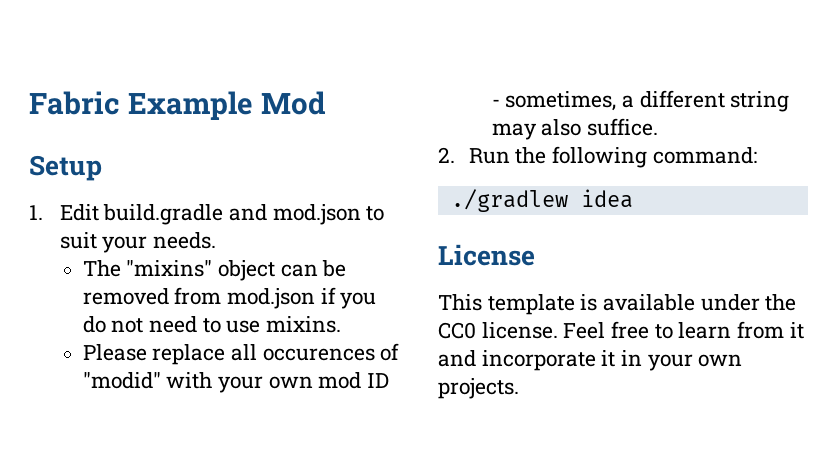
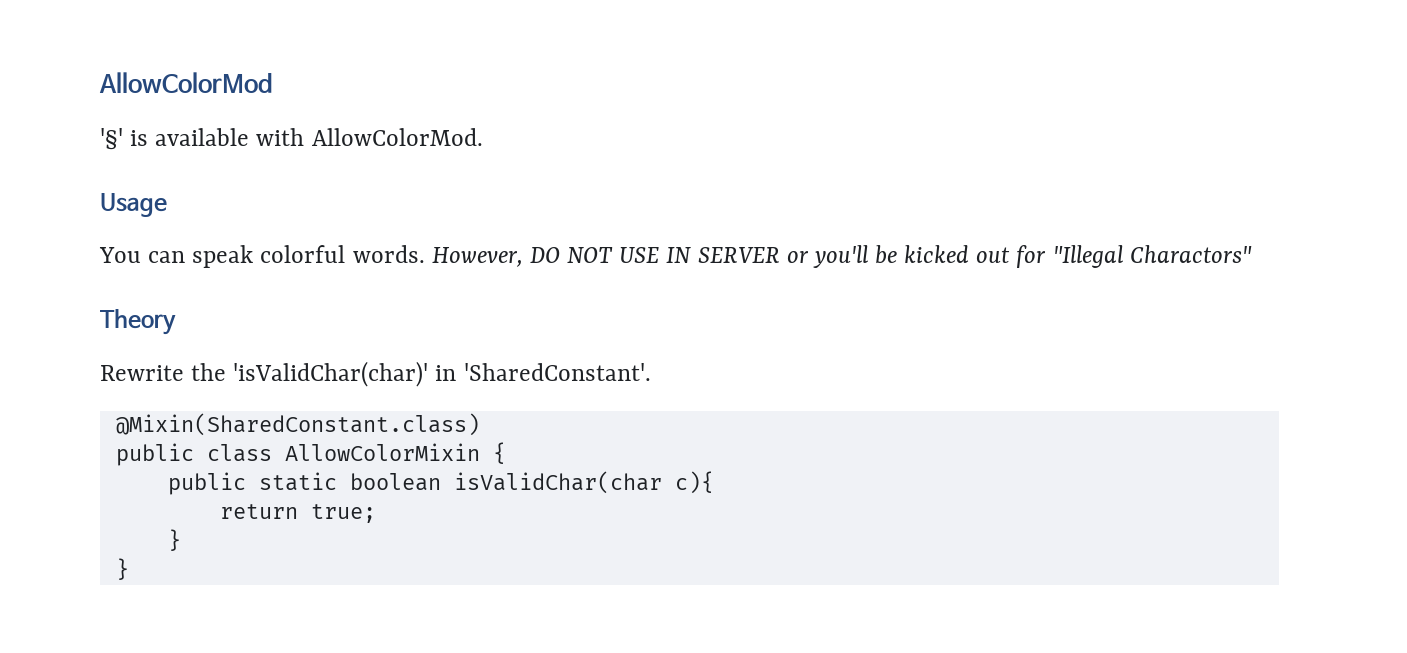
[29,91,326,120] [29,155,102,181] [29,204,385,225] [59,232,216,253] [82,260,347,281] [82,287,377,309] [82,316,342,333] [82,343,400,365] [82,372,390,393] [491,90,790,112] [491,118,658,140] [438,146,757,168] [450,189,633,212] [438,244,535,266] [438,294,797,315] [438,321,804,339] [438,350,743,371] [438,378,519,399] Fabric Example Mod // Setup // 1. Edit build.gradle and mod.json to suit your needs. // The "mixins" object can be removed from mod.json if you do not need to use mixins. // Please replace all occurences of "modid" with your own mod ID - sometimes, a different string may also suffice. // 2. Run the following command: // ./gradlew idea // License // This template is available under the CC0 license. Feel free to learn from it and incorporate it in your own projects. -> [99,72,273,93] [100,128,483,150] [100,193,167,217] [99,245,1252,268] [100,309,176,335] [100,361,651,387] [115,413,480,436] [115,442,506,466] [167,471,714,495] [219,504,376,523] [167,529,181,551] [115,558,129,580] AllowColorMod // '§' is available with AllowColorMod. // Usage // You can speak colorful words. However, DO NOT USE IN SERVER or you'll be kicked out for "Illegal Charactors" // Theory // Rewrite the 'isValidChar(char)' in 'SharedConstant'. // @Mixin(SharedConstant.class) // public class AllowColorMixin { // public static boolean isValidChar(char c){ // return true; // } // }

